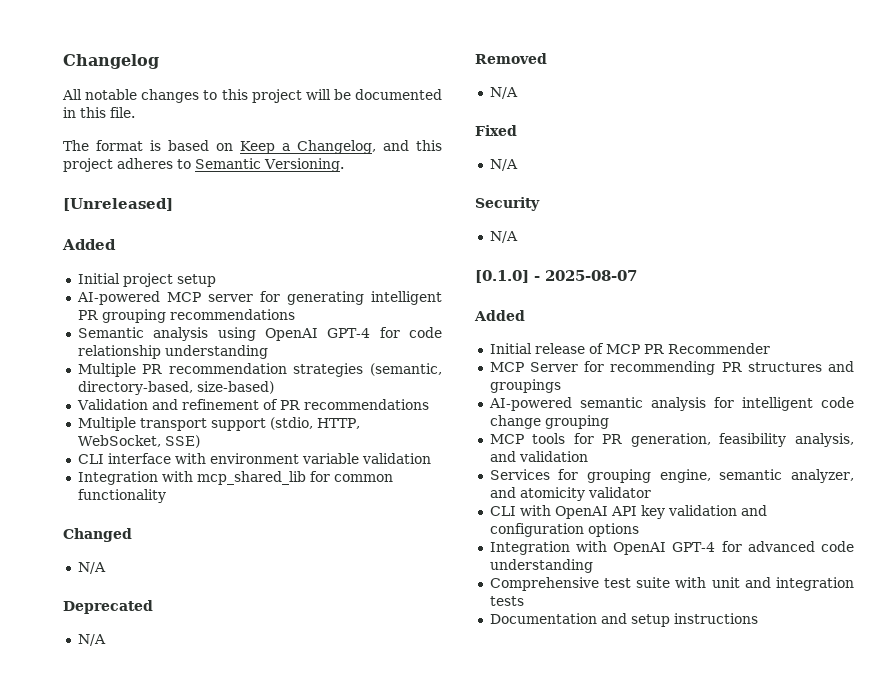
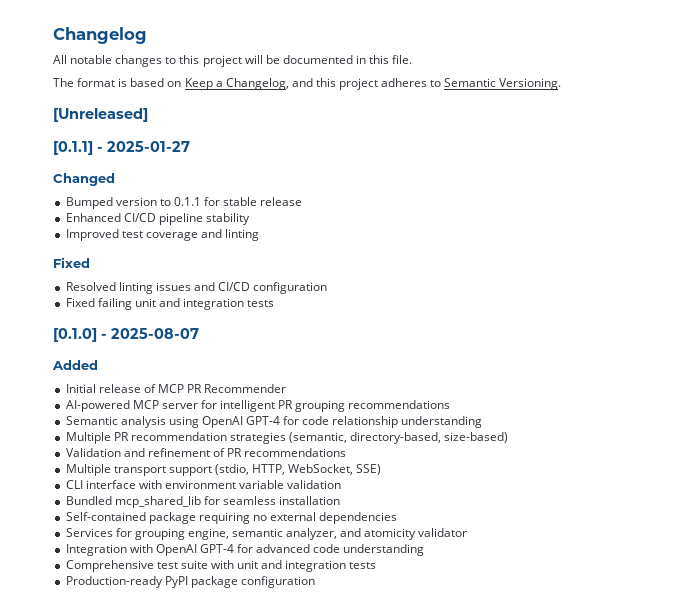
[62,239,116,250] [77,273,216,287] Added // Initial project setup -> [53,141,190,155] [53,173,115,186] [65,197,303,209] [65,213,250,225] [65,229,260,241] [53,257,90,268] [65,282,328,294] [65,298,275,310] [53,328,199,342] [52,360,98,370] [65,384,287,393] [0.1.1] - 2025-01-27 // Changed // Bumped version to 0.1.1 for stable release // Enhanced CI/CD pipeline stability // Improved test coverage and linting // Fixed // Resolved linting issues and CI/CD configuration // Fixed failing unit and integration tests // [0.1.0] - 2025-08-07 // Added // Initial release of MCP PR Recommender
[286,291,364,305] generating -> (217, 404) none
[77,471,393,485] [77,489,166,503] [63,528,132,542] [77,562,106,574] [63,600,153,614] [77,634,106,646] [475,53,547,64] [489,87,518,99] [475,125,517,136] [489,159,518,171] [475,197,540,211] [489,231,518,243] [475,270,637,283] [474,310,525,321] [489,343,770,354] [489,361,854,375] [489,379,561,393] [488,397,854,411] [489,415,609,429] [489,433,854,447] [489,451,588,462] Integration with mcp_shared_lib for common functionality // Changed // N/A // Deprecated // N/A // Removed // N/A // Fixed // N/A // Security // N/A // [0.1.0] - 2025-08-07 // Added // Initial release of MCP PR Recommender // MCP Server for recommending PR structures and groupings // AI-powered semantic analysis for intelligent code change grouping // MCP tools for PR generation, feasibility analysis, and validation -> [65,496,341,508] [65,512,398,524] Bundled mcp_shared_lib for seamless installation // Self-contained package requiring no external dependencies
[489,505,767,519] [489,523,639,537] // CLI with OpenAI API key validation and configuration options -> (468, 532) none
[489,613,758,627] Documentation and setup instructions -> [65,576,315,588] Production-ready PyPI package configuration

